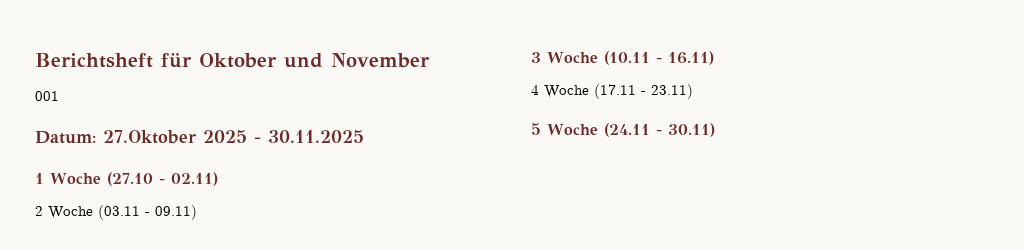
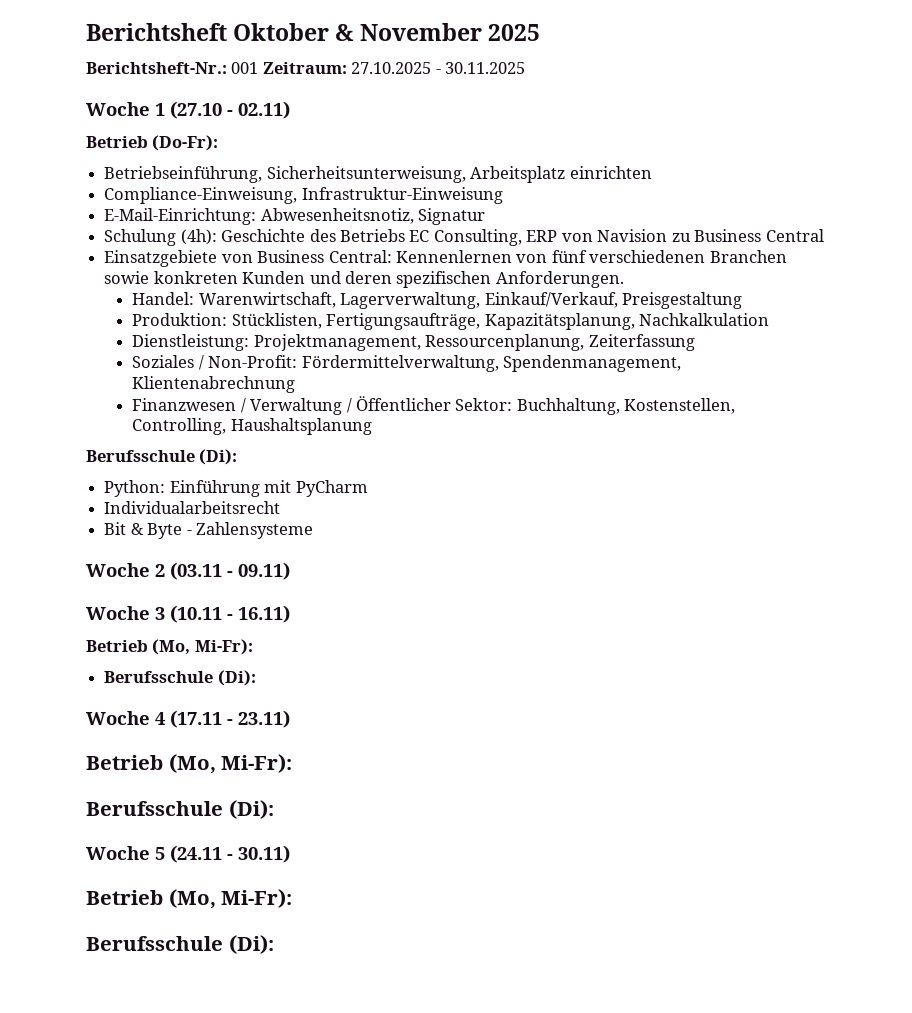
[161,53,323,68] für Oktober und -> [233,23,355,41] Oktober &
(430, 60) // -> [487,24,540,41] [86,62,227,74] 2025 // Berichtsheft-Nr.:
[35,130,247,144] // Datum: 27.Oktober 2025 -> [262,62,432,74] Zeitraum: 27.10.2025
[35,173,101,184] 1 Woche -> [86,102,165,116] Woche 1
[35,206,93,219] 2 Woche -> [86,135,219,151] [104,166,652,183] [104,187,503,204] [104,208,486,225] [104,229,824,246] [104,250,787,267] [104,271,624,288] [132,292,742,309] [132,313,769,330] [132,334,695,351] [132,355,681,372] [132,376,296,393] [132,396,736,415] [132,418,372,435] [86,449,238,465] [104,480,368,497] [104,501,281,514] [104,522,313,539] [86,563,165,577] Betrieb (Do-Fr): // Betriebseinführung, Sicherheitsunterweisung, Arbeitsplatz einrichten // Compliance-Einweisung, Infrastruktur-Einweisung // E-Mail-Einrichtung: Abwesenheitsnotiz, Signatur // Schulung (4h): Geschichte des Betriebs EC Consulting, ERP von Navision zu Business Central // Einsatzgebiete von Business Central: Kennenlernen von fünf verschiedenen Branchen sowie konkreten Kunden und deren spezifischen Anforderungen. // Handel: Warenwirtschaft, Lagerverwaltung, Einkauf/Verkauf, Preisgestaltung // Produktion: Stücklisten, Fertigungsaufträge, Kapazitätsplanung, Nachkalkulation // Dienstleistung: Projektmanagement, Ressourcenplanung, Zeiterfassung // Soziales / Non-Profit: Fördermittelverwaltung, Spendenmanagement, Klientenabrechnung // Finanzwesen / Verwaltung / Öffentlicher Sektor: Buchhaltung, Kostenstellen, Controlling, Haushaltsplanung // Berufsschule (Di): // Python: Einführung mit PyCharm // Individualarbeitsrecht // Bit & Byte - Zahlensysteme // Woche 2
[531,52,598,63] 3 Woche -> [86,606,165,620] Woche 3
[531,84,693,99] [531,123,715,137] 4 Woche (17.11 - 23.11) // 5 Woche (24.11 - 30.11) -> [86,639,253,655] [104,670,256,686] [86,710,290,728] [86,754,293,774] [86,800,274,819] [86,845,290,863] [86,889,293,909] [86,935,274,954] Betrieb (Mo, Mi-Fr): // Berufsschule (Di): // Woche 4 (17.11 - 23.11) // Betrieb (Mo, Mi-Fr): // Berufsschule (Di): // Woche 5 (24.11 - 30.11) // Betrieb (Mo, Mi-Fr): // Berufsschule (Di):

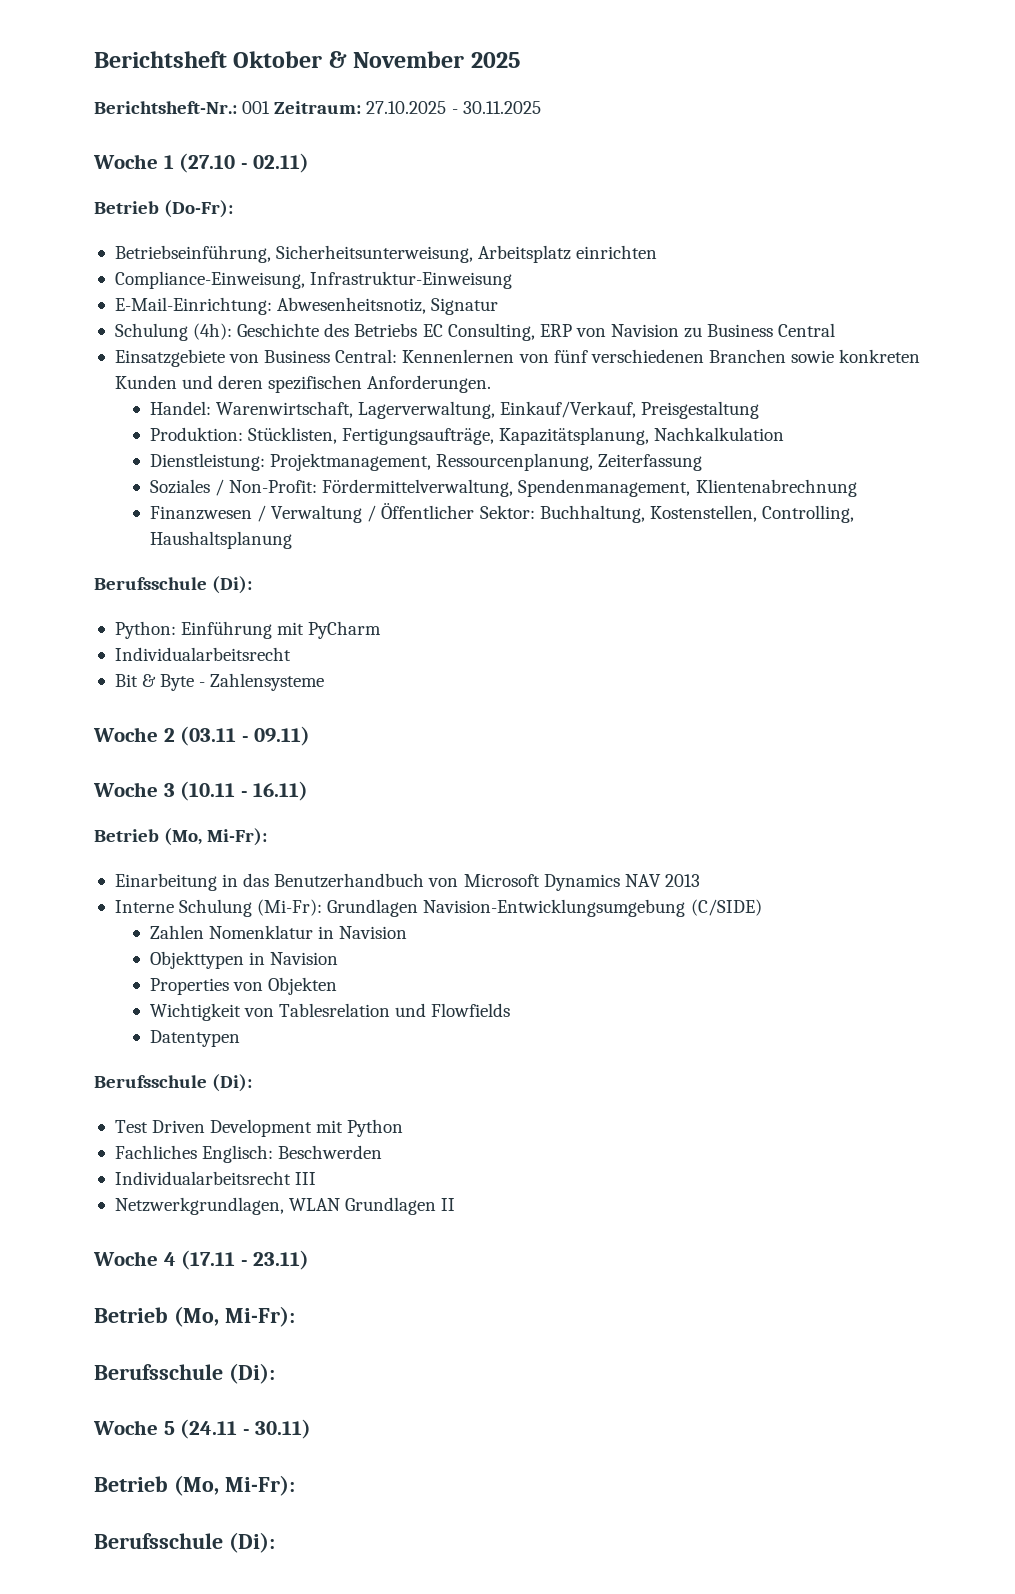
[104,670,256,686] Berufsschule (Di): -> [114,873,700,891] [114,899,762,917] [149,925,408,939] [149,951,339,969] [149,977,338,995] [149,1003,511,1021] [149,1030,240,1047] [94,1074,253,1092] [114,1119,404,1137] [114,1145,383,1163] [114,1171,317,1185] [114,1197,456,1215] Einarbeitung in das Benutzerhandbuch von Microsoft Dynamics NAV 2013 // Interne Schulung (Mi-Fr): Grundlagen Navision-Entwicklungsumgebung (C/SIDE) // Zahlen Nomenklatur in Navision // Objekttypen in Navision // Properties von Objekten // Wichtigkeit von Tablesrelation und Flowfields // Datentypen // Berufsschule (Di): // Test Driven Development mit Python // Fachliches Englisch: Beschwerden // Individualarbeitsrecht III // Netzwerkgrundlagen, WLAN Grundlagen II

